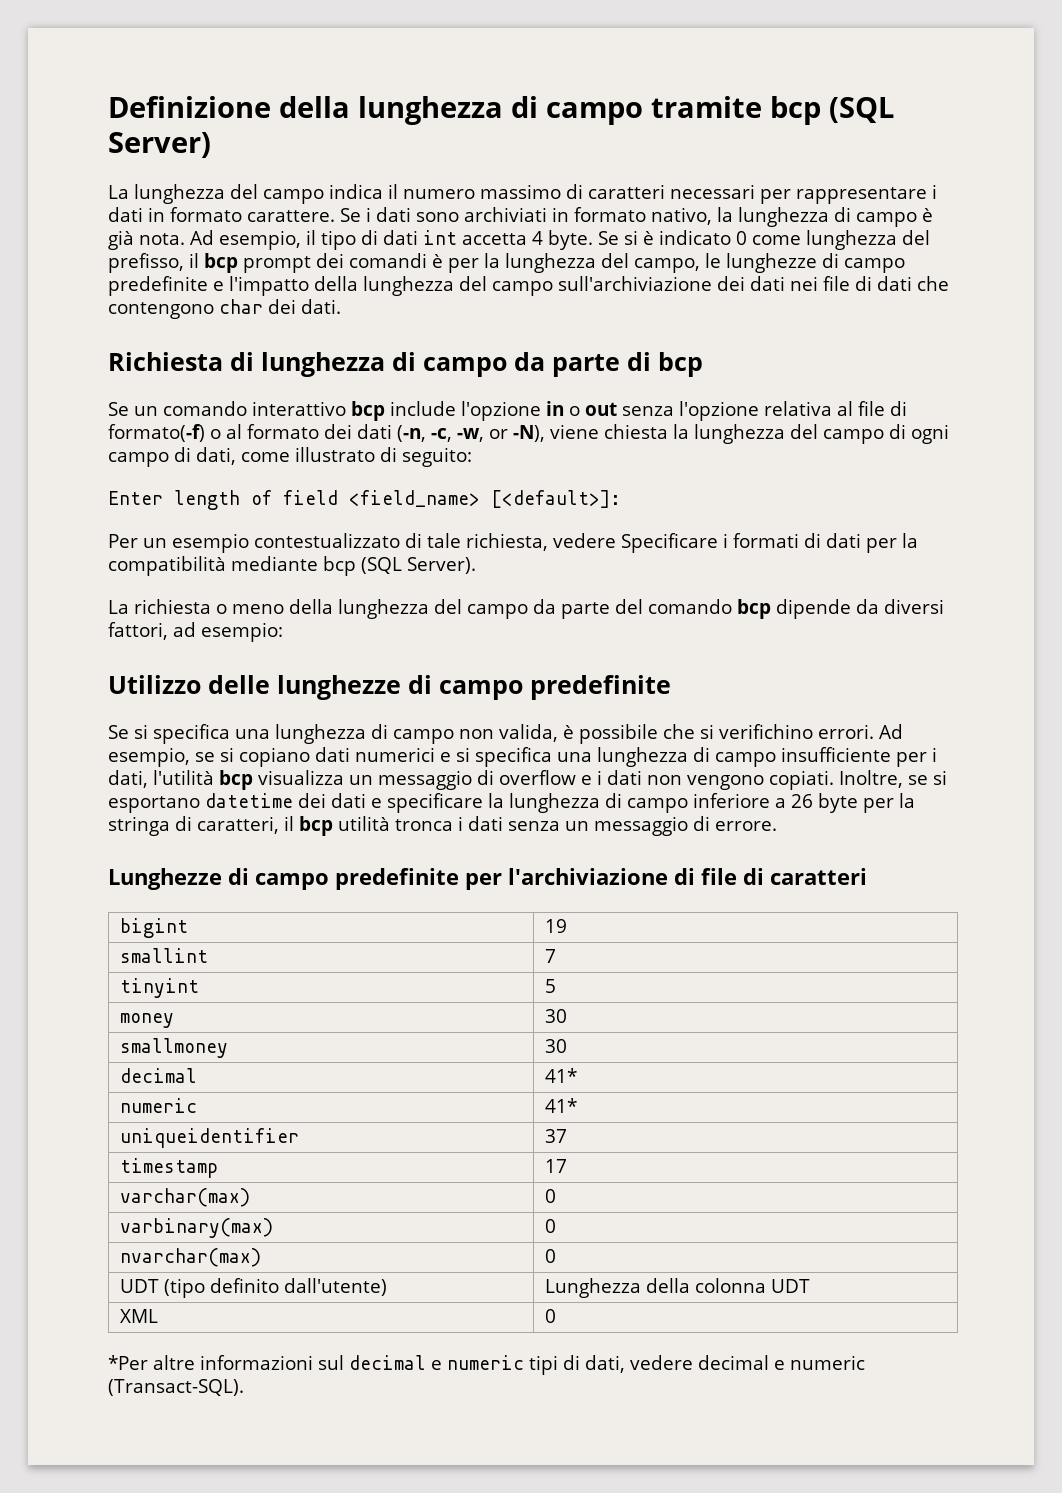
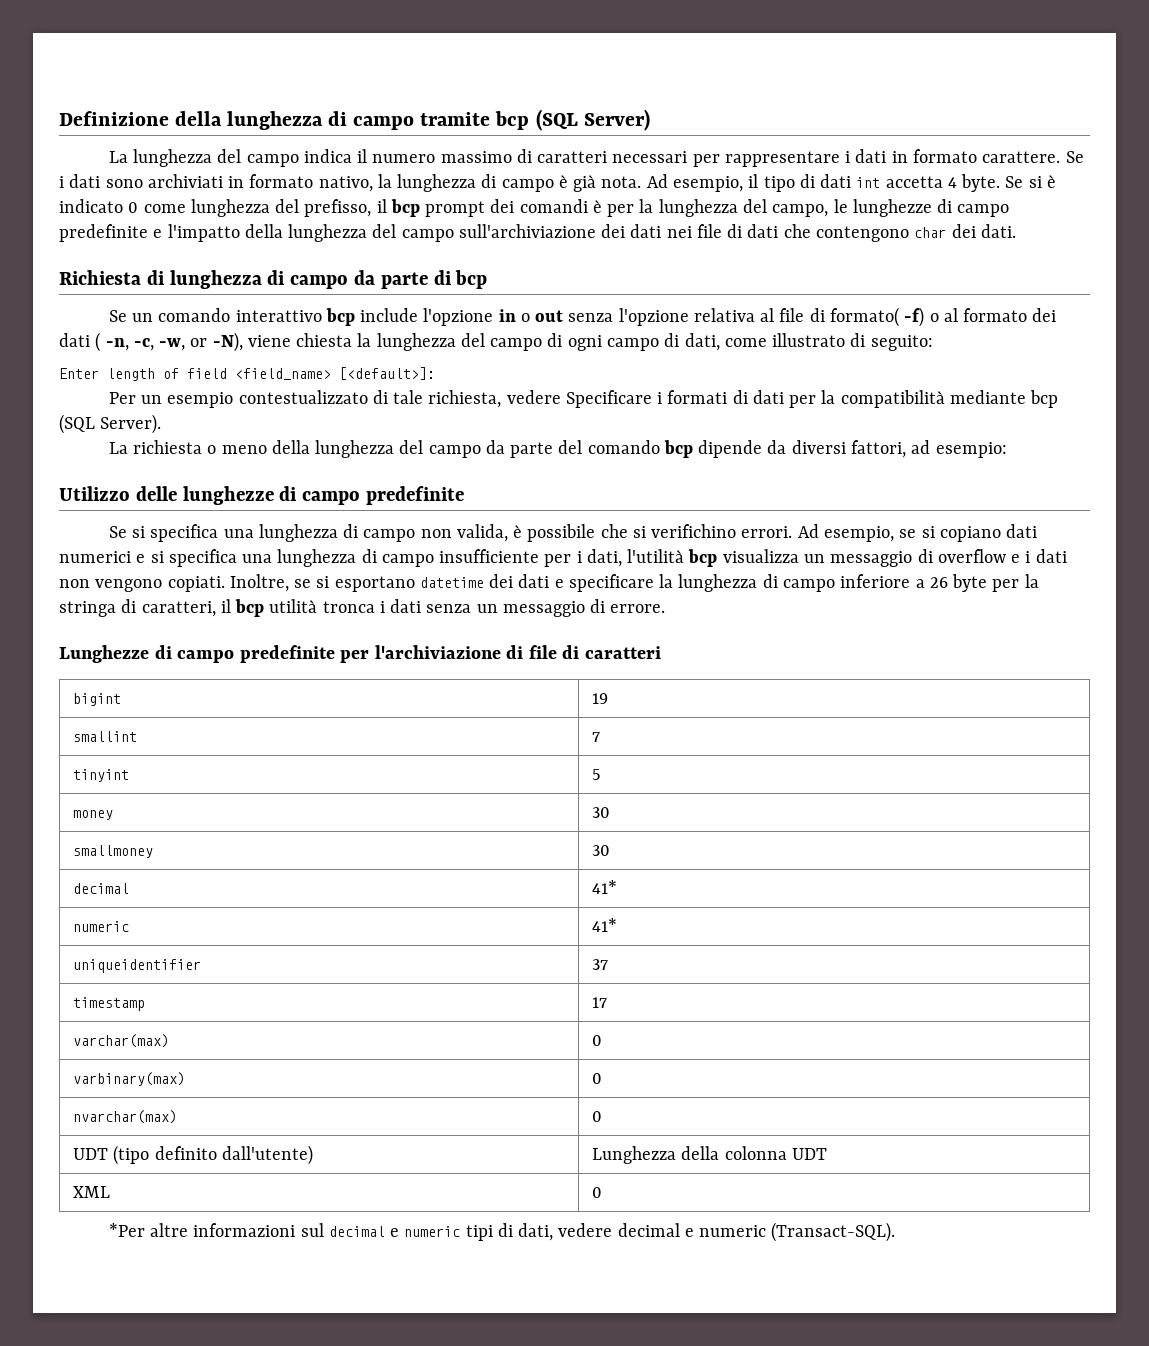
[108,424,205,442] formato(-f) -> [829,307,925,327] formato( -f)
[397,425,426,442] (-n, -> [95,332,129,352] ( -n,

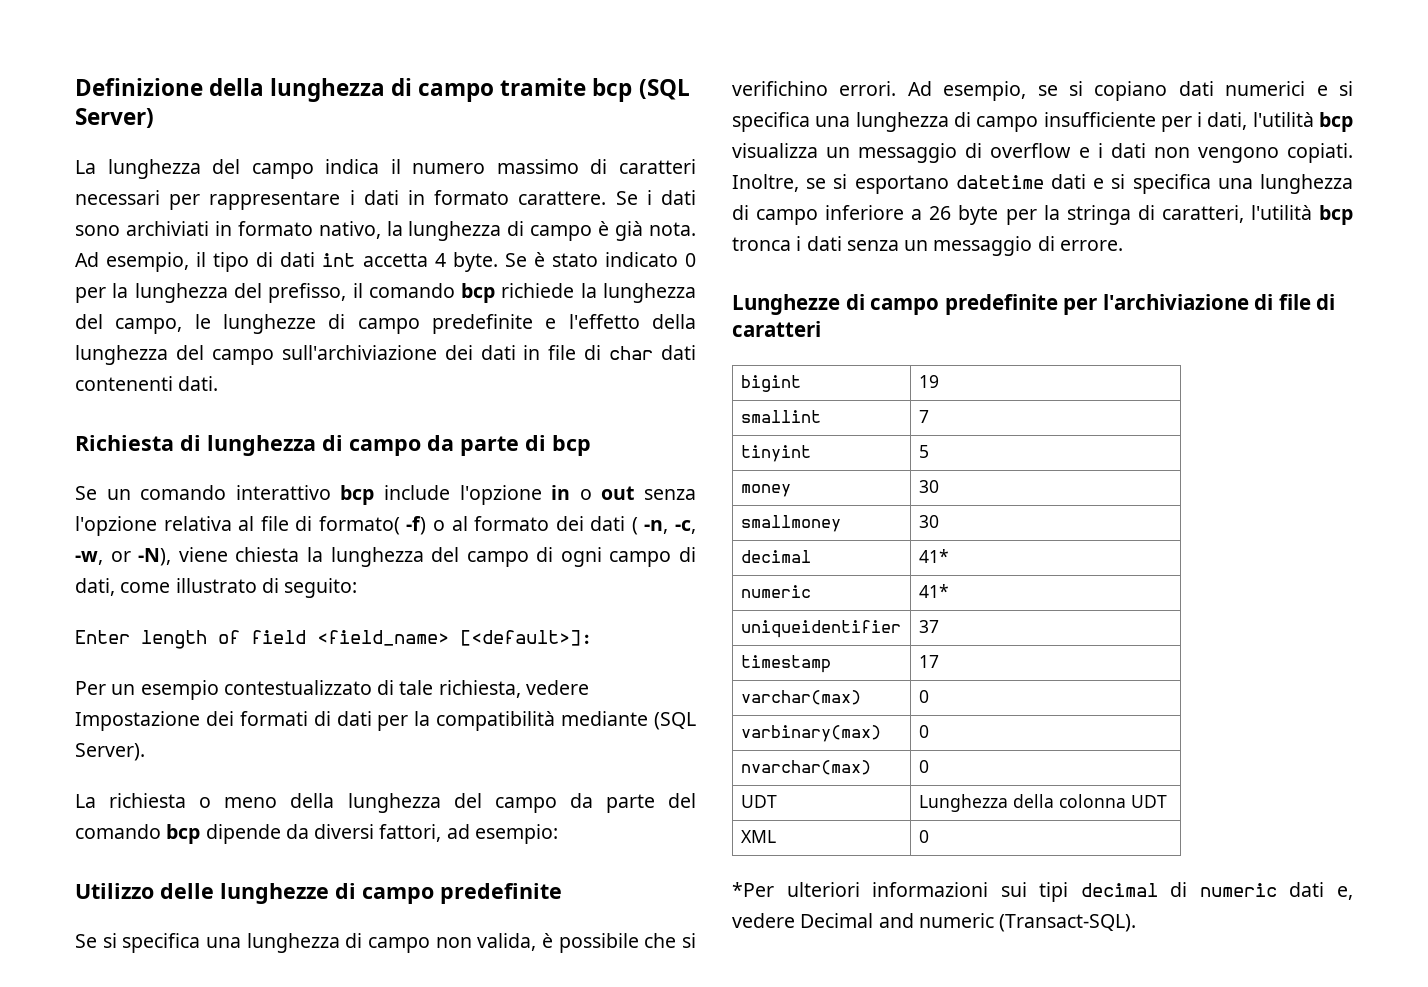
[1028,175,1056,188] [59,199,635,217] si è indicato 0 come lunghezza del prefisso, il bcp prompt dei comandi è per -> [533,252,696,267] [75,283,575,303] è stato indicato 0 per la lunghezza del prefisso, il comando bcp richiede
[167,224,240,242] l'impatto -> [568,314,640,329] l'effetto
[666,224,976,242] nei file di dati che contengono char dei -> [523,345,696,360] [75,376,173,391] in file di char dati contenenti
[565,390,663,408] Specificare i -> [75,711,234,731] Impostazione dei
[1030,390,1059,408] bcp -> (649, 718) none
[489,574,514,588] dei -> (1044, 182) none
[568,574,674,592] specificare la -> [1111,174,1253,194] si specifica una
[220,599,318,617] il bcp utilità -> [1250,205,1353,225] l'utilità bcp
[113,1145,313,1165] (tipo definito dall'utente) -> (777, 801) none
[150,1223,694,1241] altre informazioni sul decimal e numeric tipi di dati, vedere decimal e -> [786,882,1353,902] [732,913,914,928] ulteriori informazioni sui tipi decimal di numeric dati e, vedere Decimal and

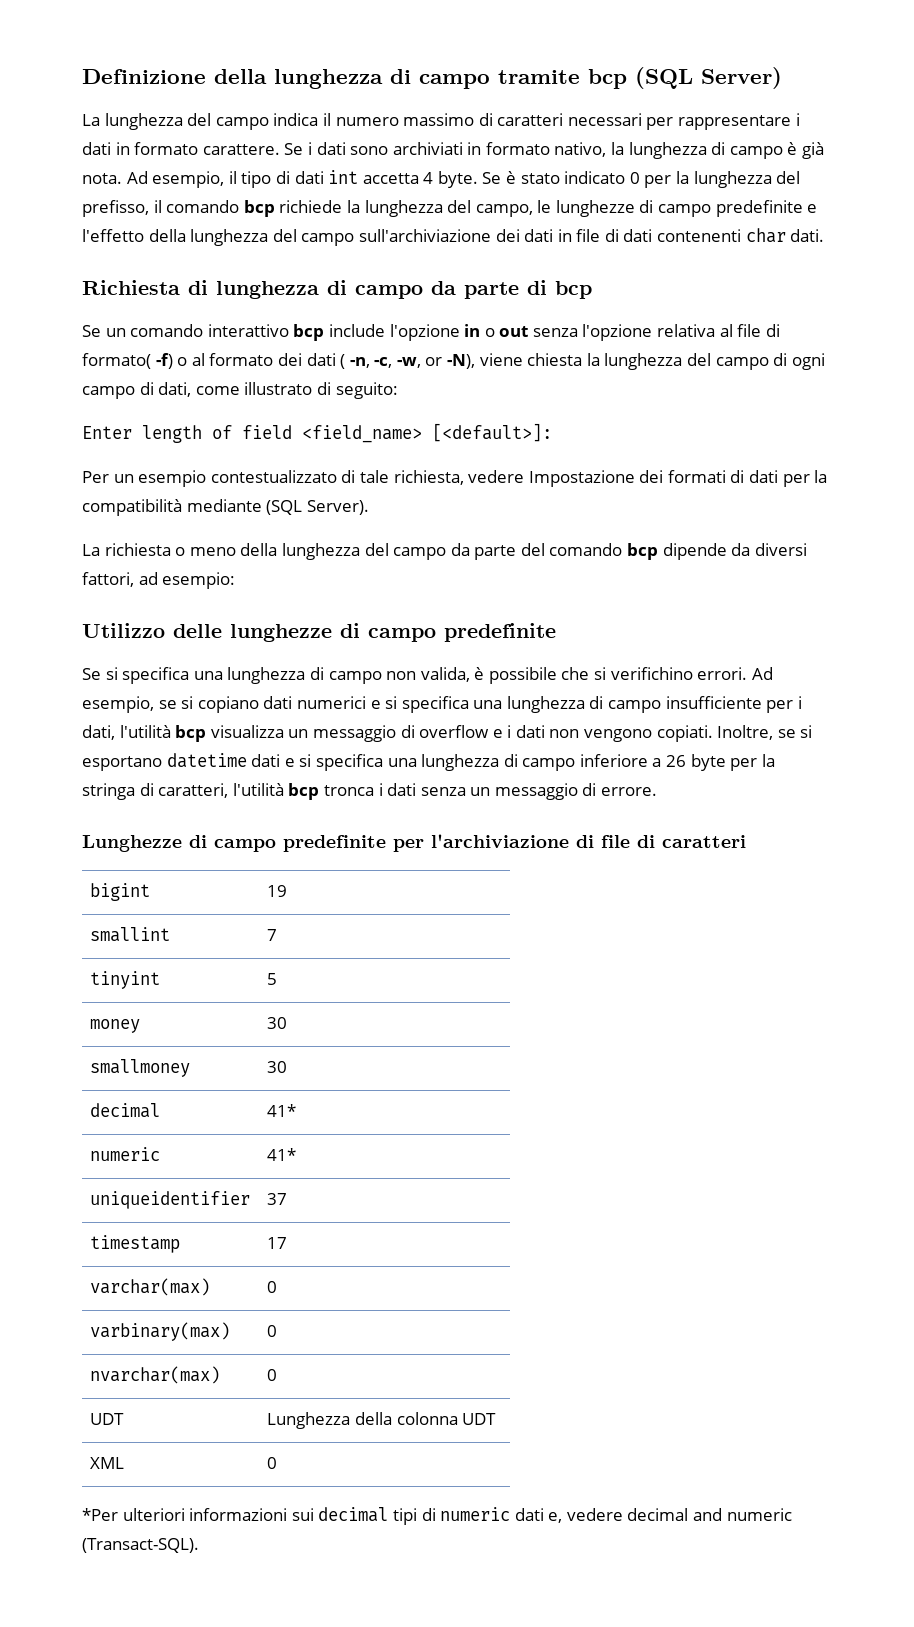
[609,346,654,360] char -> (619, 235) none
(173, 383) none -> [745,228,786,243] char
[1039,882,1158,902] tipi decimal -> [318,1507,417,1525] decimal tipi
[800,913,874,928] Decimal -> [627,1508,689,1521] decimal

